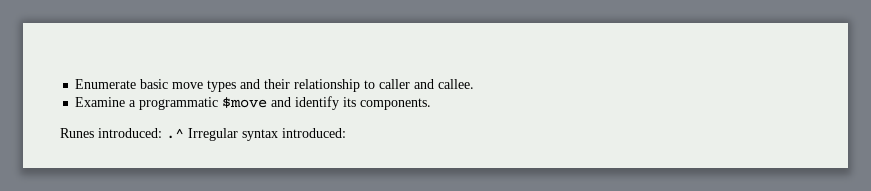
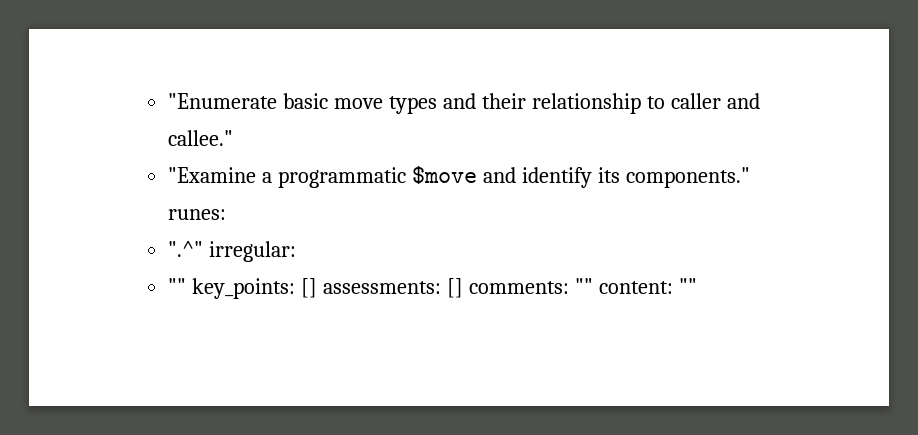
[75,79,137,89] Enumerate -> [168,93,278,109] "Enumerate
[438,79,475,89] [75,97,126,107] callee. // Examine -> [168,130,234,146] [168,167,257,183] callee." // "Examine
[360,98,432,110] [60,128,346,141] components. // Runes introduced: .^ Irregular syntax introduced: -> [625,167,750,188] [168,209,227,220] [168,241,297,262] [168,278,697,299] components." runes: // ".^" irregular: // "" key_points: [] assessments: [] comments: "" content: ""

